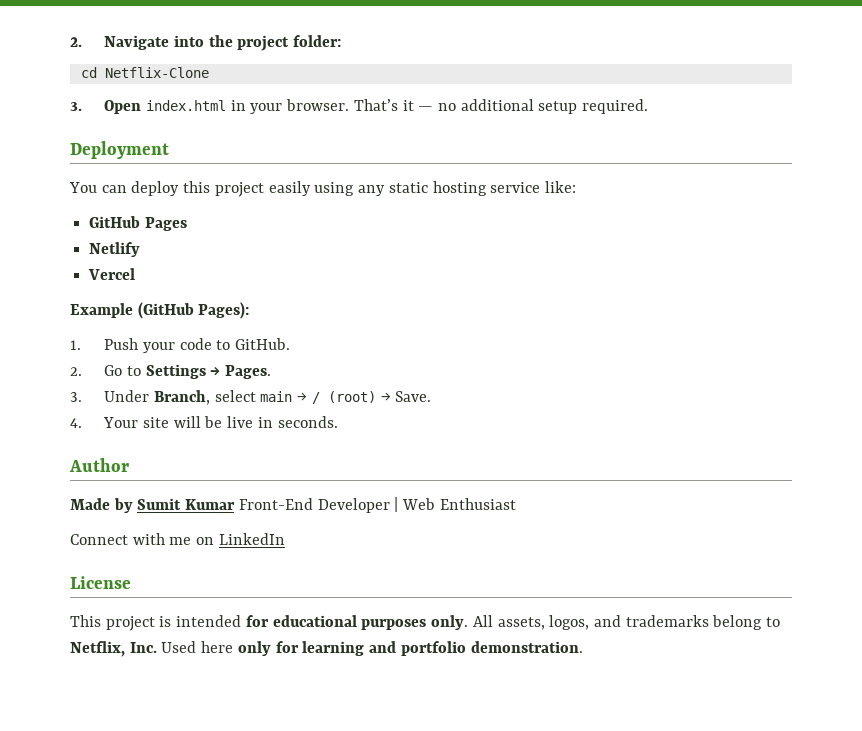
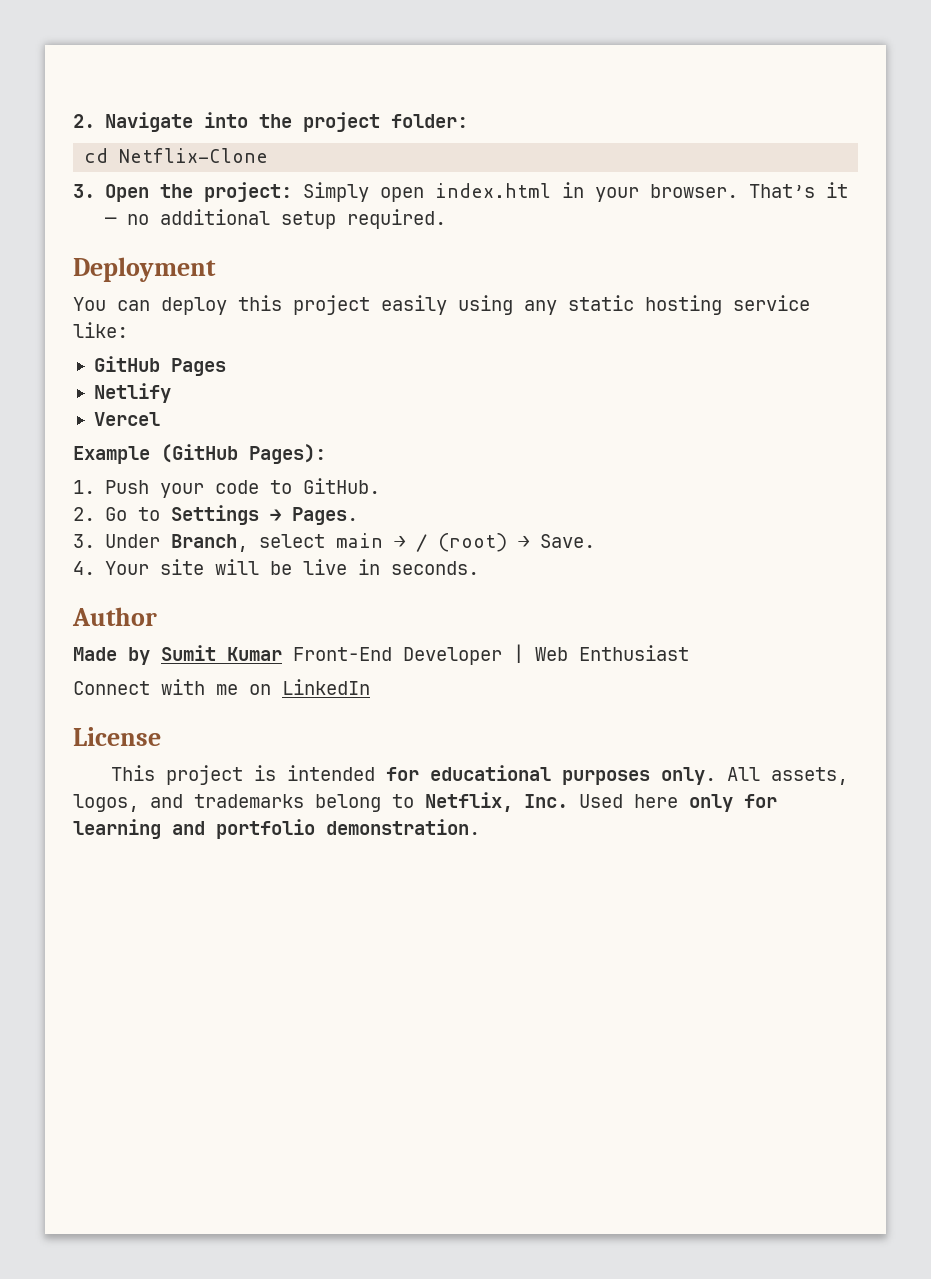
(142, 107) none -> [159,182,424,202] the project: Simply open

